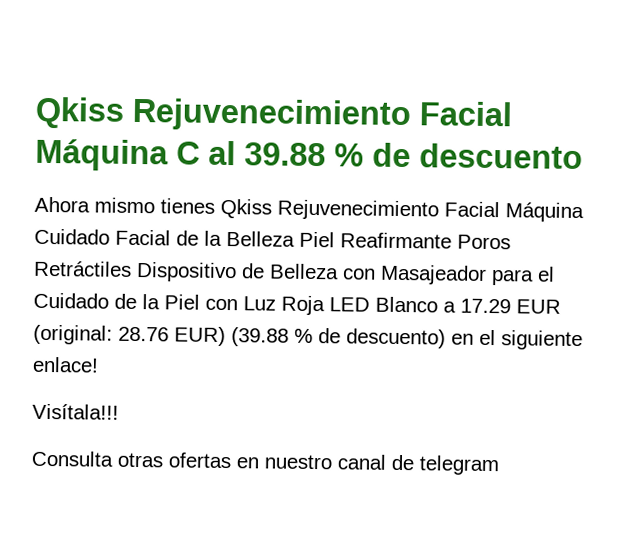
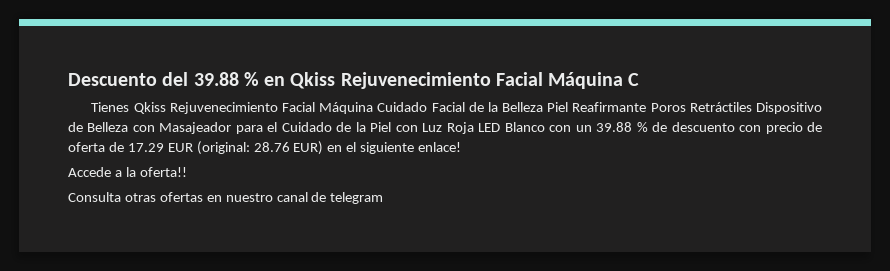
(35, 112) none -> [68,72,286,86] Descuento del 39.88 % en
[208,140,583,170] [34,196,215,214] al 39.88 % de descuento // Ahora mismo tienes -> [91,102,130,112] // Tienes
[443,301,456,313] a -> [549,122,823,134] [68,142,124,152] con un 39.88 % de descuento con precio de oferta de
[231,327,446,349] (39.88 % de descuento) -> (324, 148) none
[32,403,119,420] Visítala!!! -> [68,167,187,177] Accede a la oferta!!

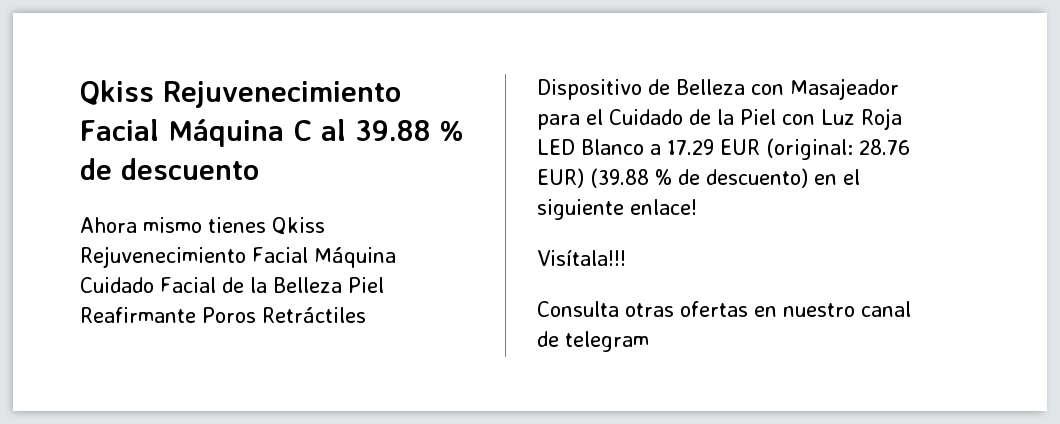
[68,72,286,86] Descuento del 39.88 % en -> (80, 92) none
[91,102,130,112] // Tienes -> [320,119,464,141] [80,158,259,180] [80,217,266,233] al 39.88 % de descuento // Ahora mismo tienes
[549,122,823,134] [68,142,124,152] con un 39.88 % de descuento con precio de oferta de -> [650,144,661,155] a
(324, 148) none -> [590,168,808,188] (39.88 % de descuento)
[68,167,187,177] Accede a la oferta!! -> [537,250,626,266] Visítala!!!

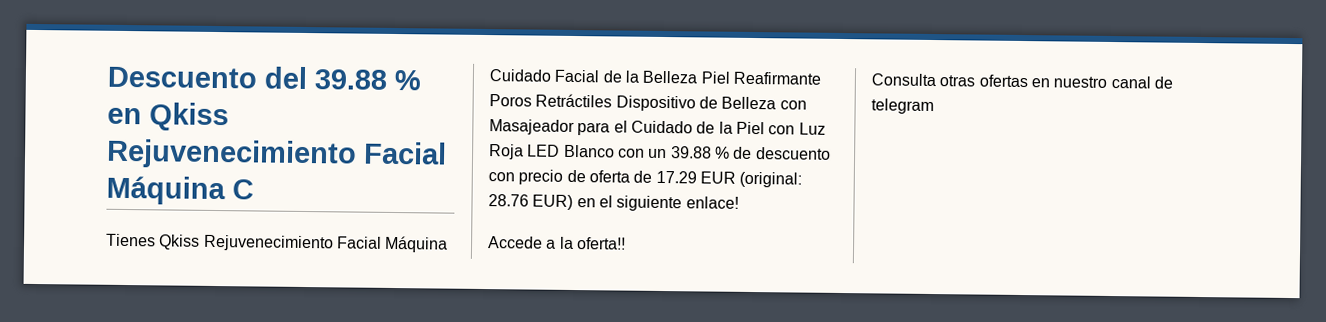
(80, 92) none -> [107,66,421,91] [107,107,142,125] Descuento del 39.88 % en
[320,119,464,141] [80,158,259,180] [80,217,266,233] al 39.88 % de descuento // Ahora mismo tienes -> [106,233,156,247] // Tienes
[650,144,661,155] a -> [617,146,831,160] [488,169,653,185] con un 39.88 % de descuento con precio de oferta de
[590,168,808,188] (39.88 % de descuento) -> (574, 202) none
[537,250,626,266] Visítala!!! -> [488,236,626,250] Accede a la oferta!!

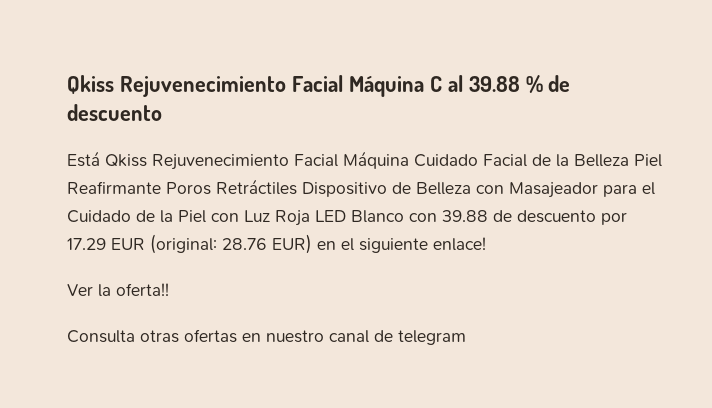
[107,66,421,91] [107,107,142,125] Descuento del 39.88 % en -> (67, 84) none
[106,233,156,247] // Tienes -> [447,75,571,93] [67,104,162,121] [67,151,100,167] al 39.88 % de descuento // Está
[648,146,831,160] [488,169,653,185] un 39.88 % de descuento con precio de oferta de -> [442,210,627,225] 39.88 de descuento por
[488,236,557,249] Accede a -> [67,284,93,296] Ver

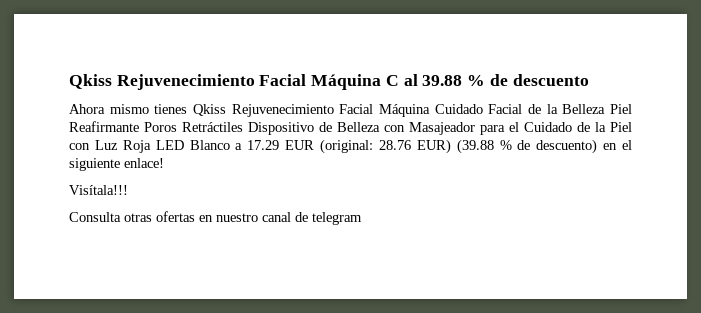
[67,151,100,167] Está -> [69,104,188,114] Ahora mismo tienes
[409,210,627,225] con 39.88 de descuento por -> [235,143,243,150] a
(312, 244) none -> [456,139,598,154] (39.88 % de descuento)
[67,283,169,297] Ver la oferta!! -> [69,185,128,195] Visítala!!!

